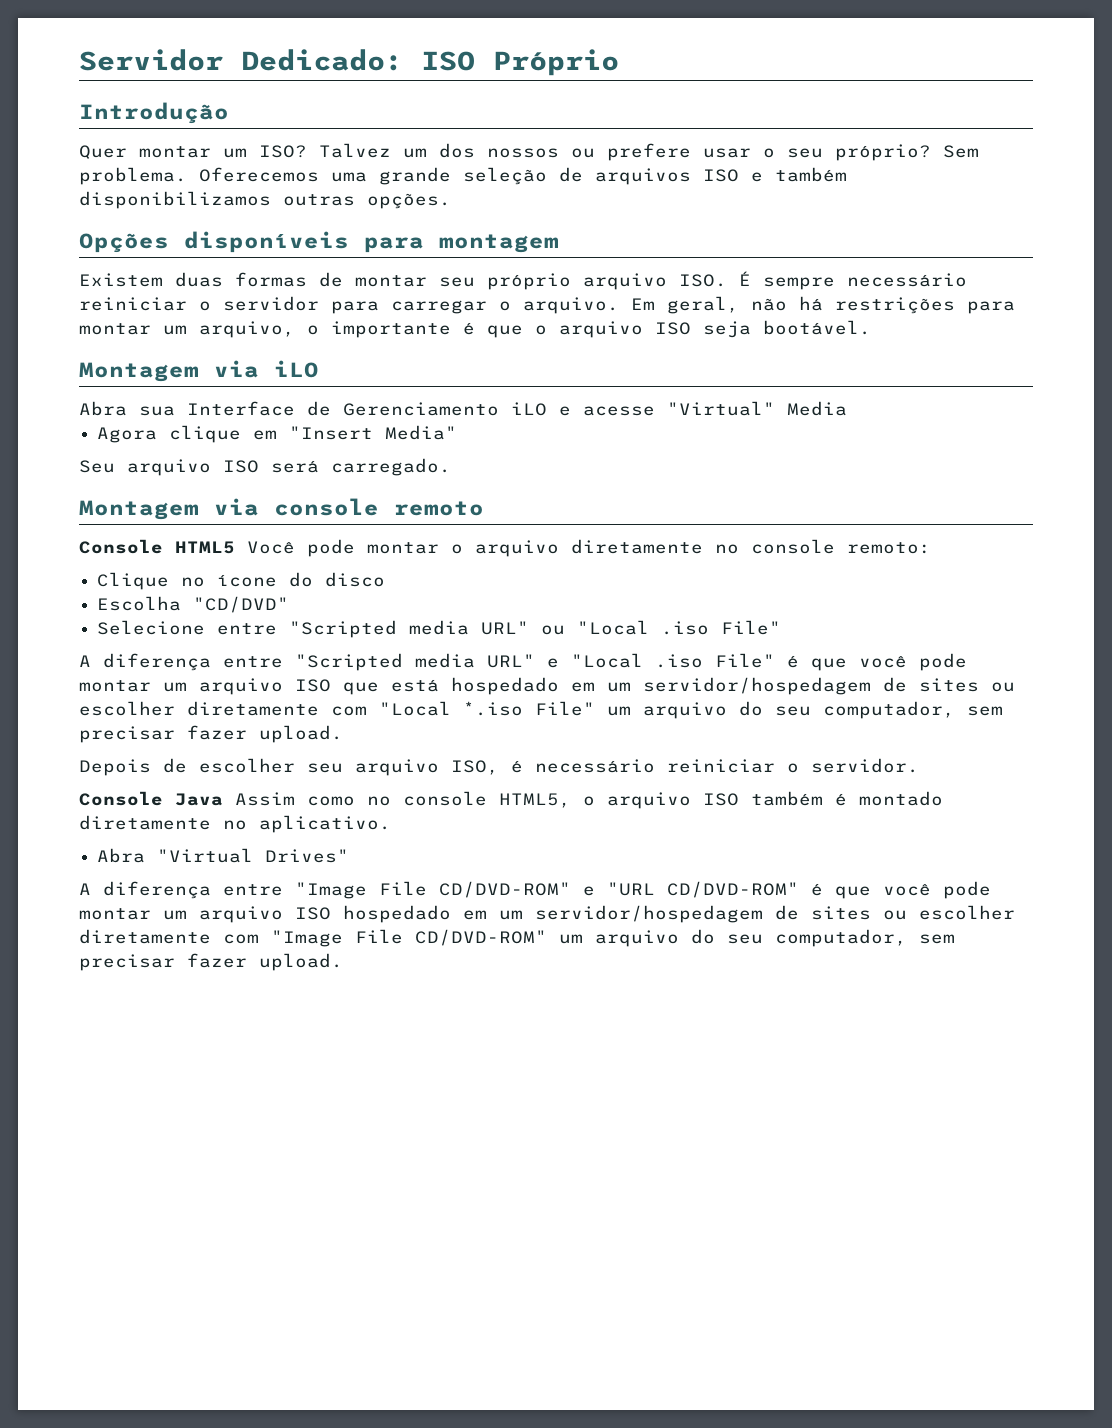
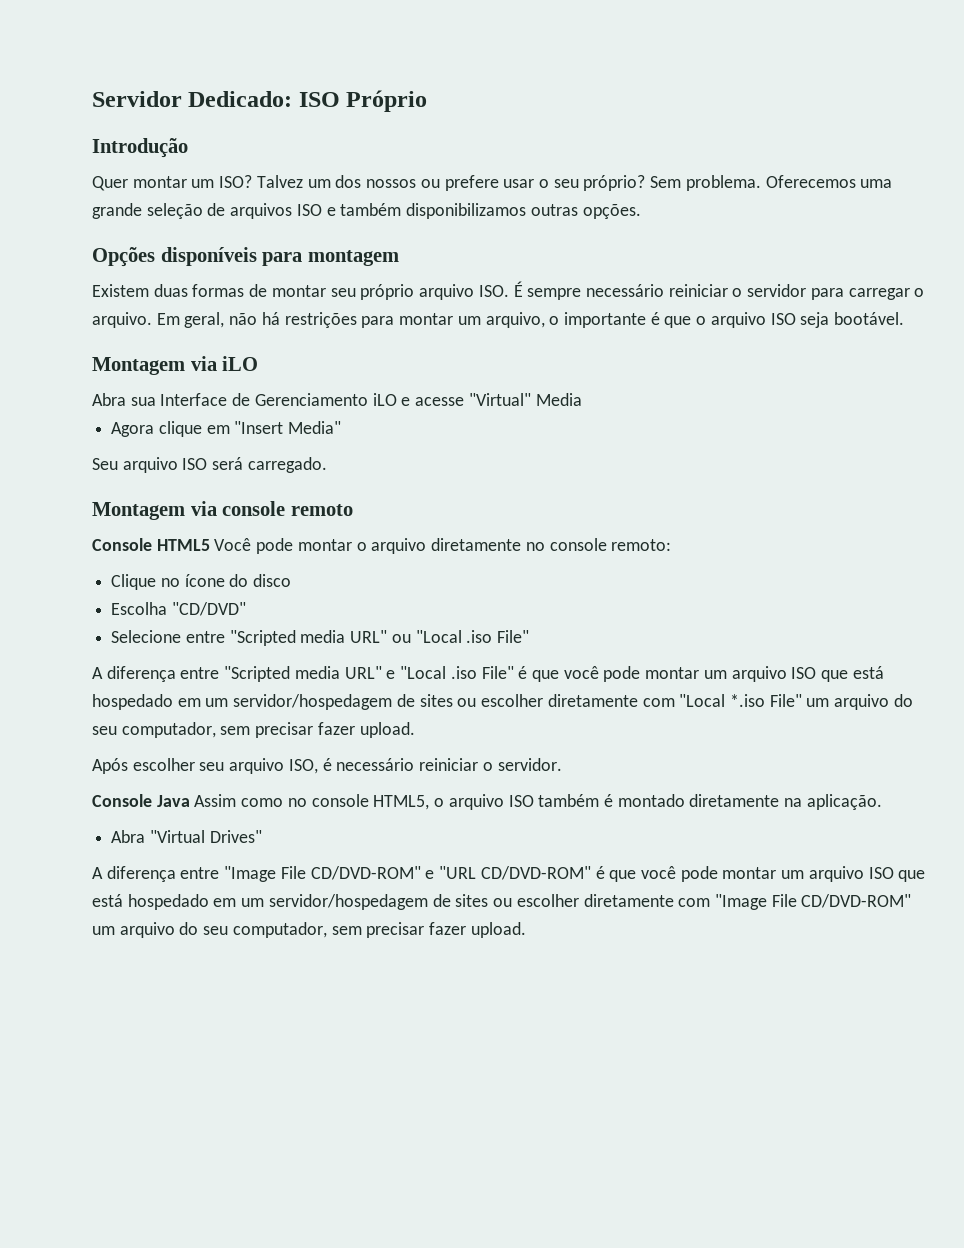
[79,758,187,776] Depois de -> [92,758,128,774] Após
[223,815,391,833] no aplicativo. -> [784,794,882,810] na aplicação.
(331, 913) none -> [898,870,926,882] [92,894,123,907] que está

